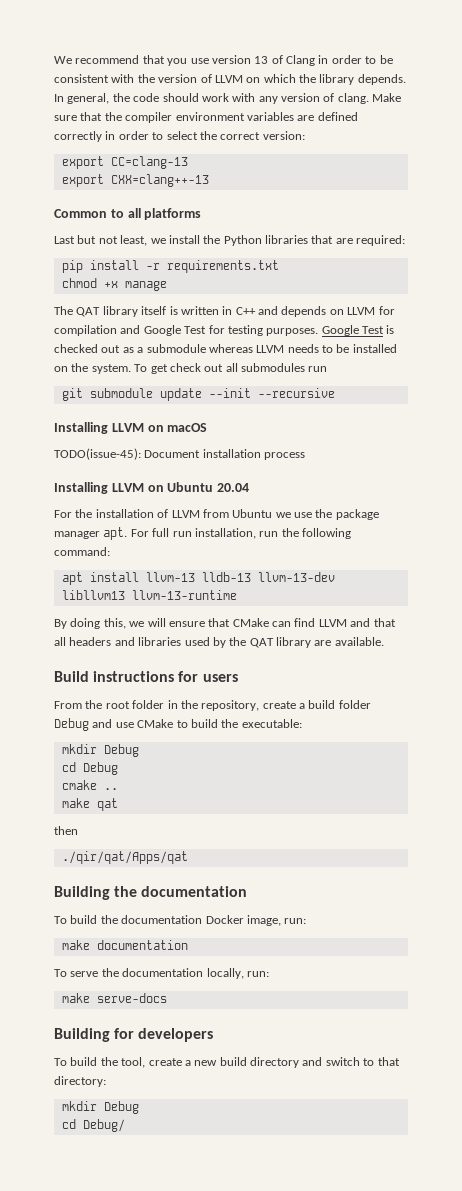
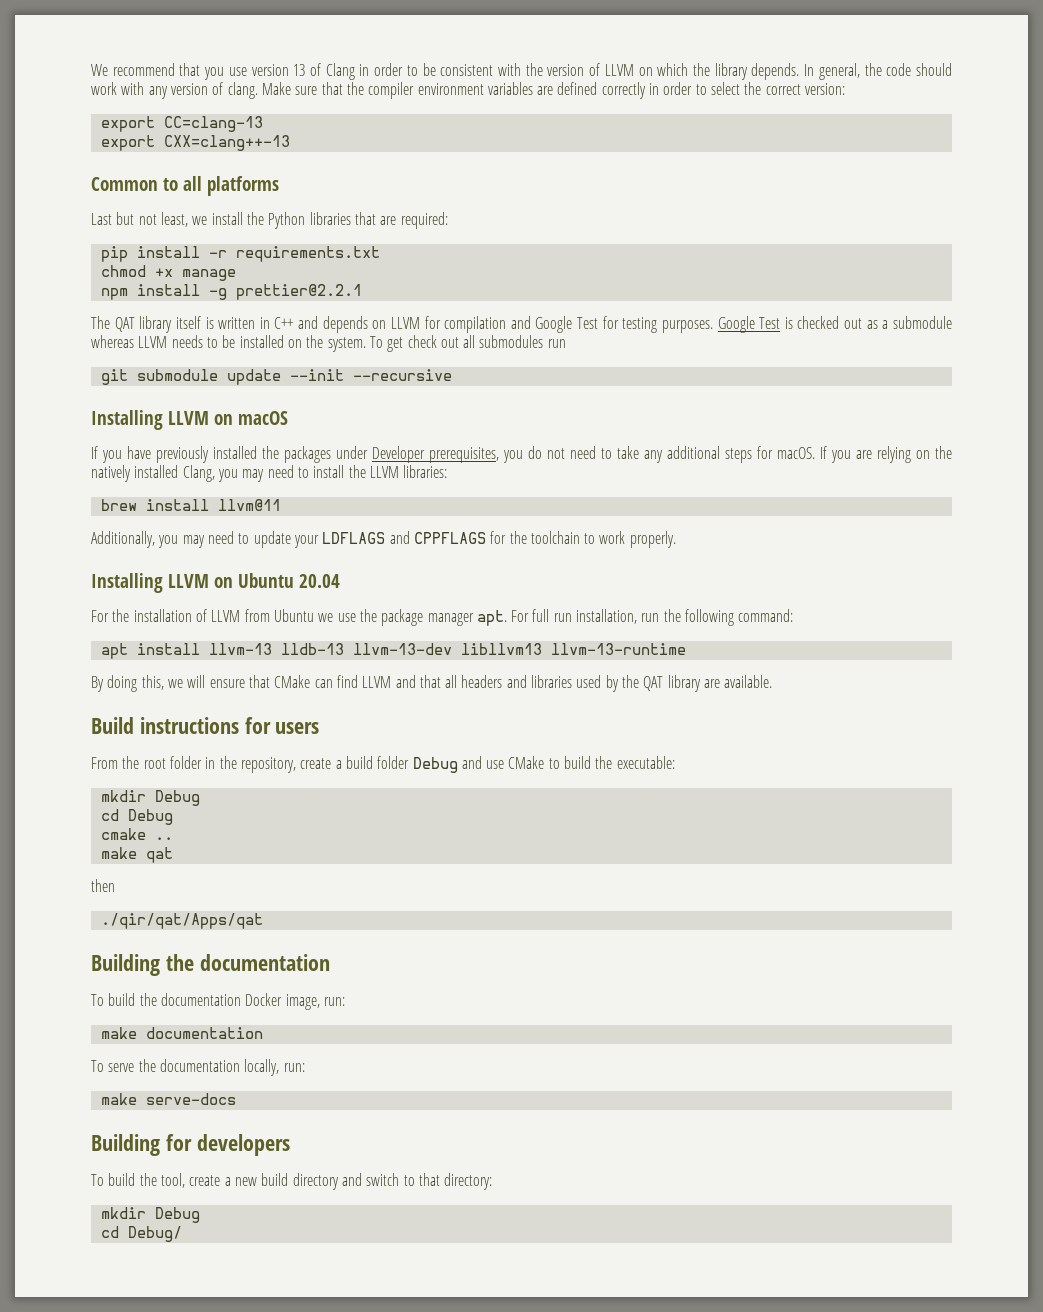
(167, 286) none -> [100,284,362,300] // npm install -g prettier@2.2.1
[54,448,306,460] TODO(issue-45): Document installation process -> [91,446,952,463] [91,465,448,482] [100,499,281,511] [91,531,676,548] If you have previously installed the packages under Developer prerequisites, you do not need to take any additional steps for macOS. If you are relying on the natively installed Clang, you may need to install the LLVM libraries: // brew install llvm@11 // Additionally, you may need to update your LDFLAGS and CPPFLAGS for the toolchain to work properly.

